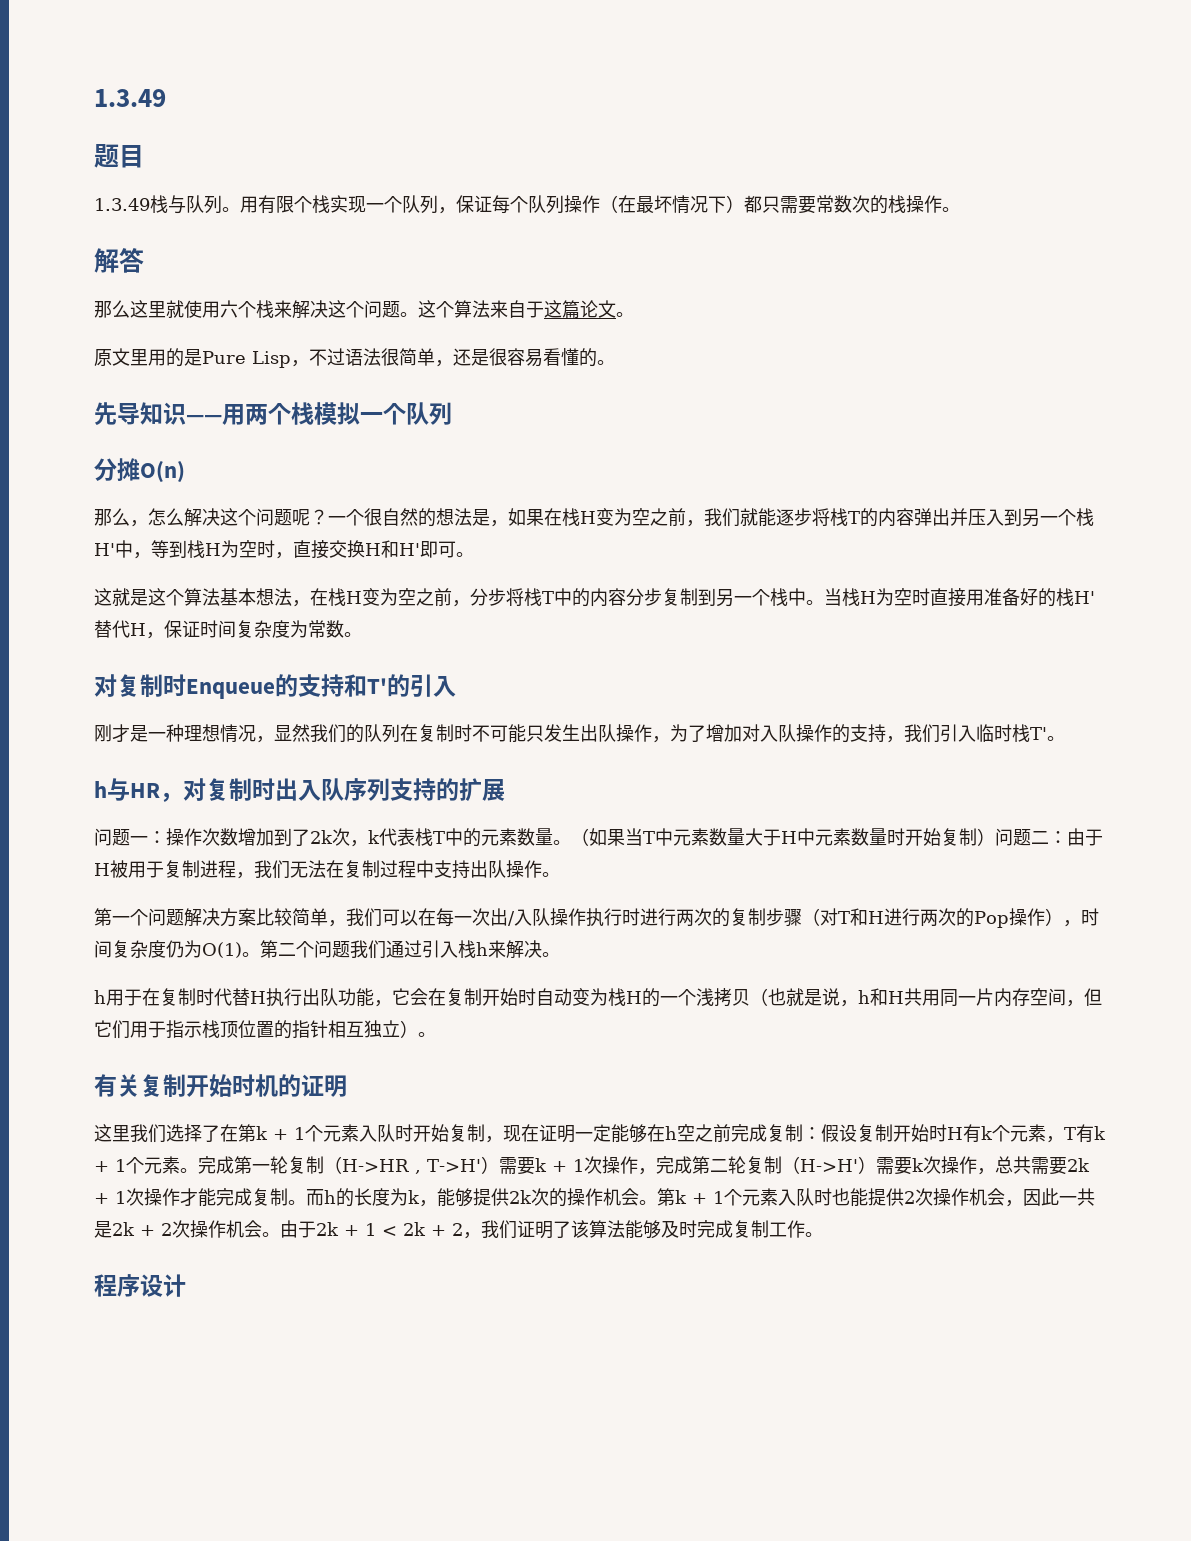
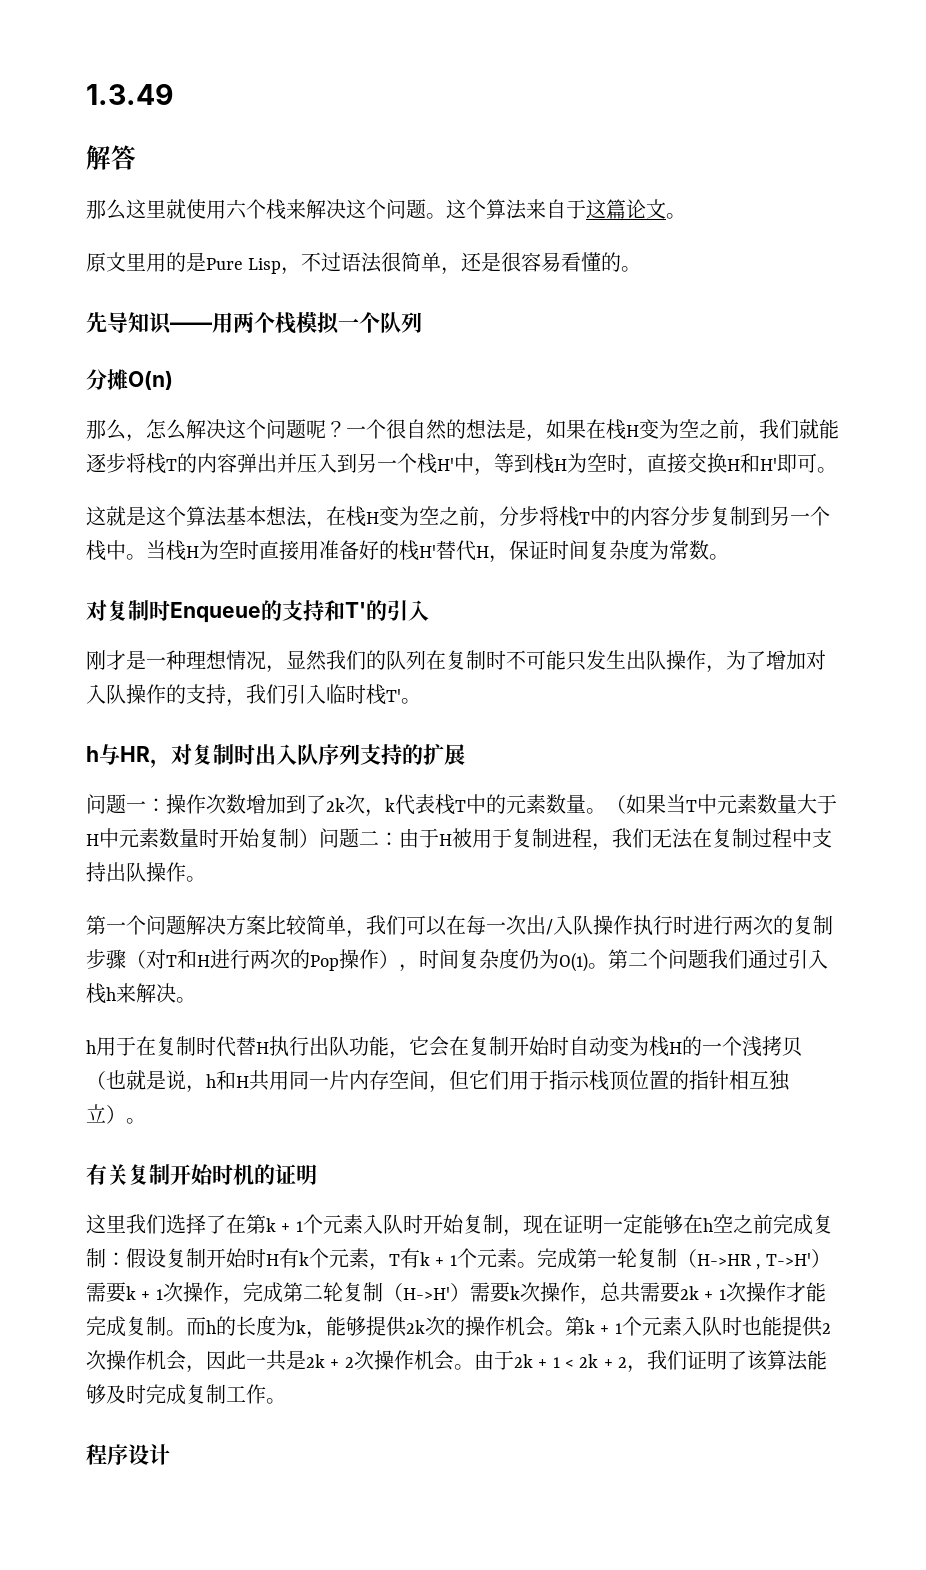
[94,89,166,107] [94,144,144,168] [94,195,960,214] 1.3.49 // 题目 // 1.3.49栈与队列。用有限个栈实现一个队列，保证每个队列操作（在最坏情况下）都只需要常数次的栈操作。 -> [86,83,174,105] 1.3.49

